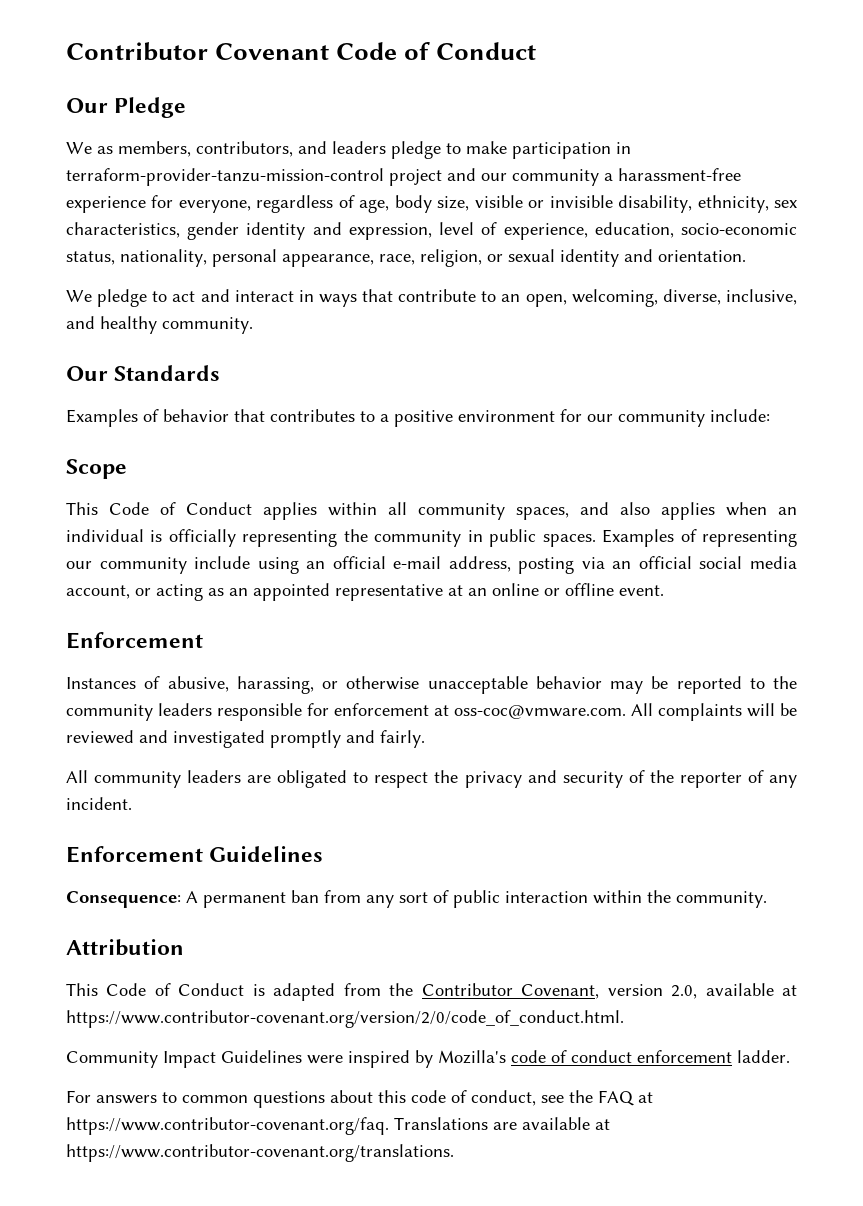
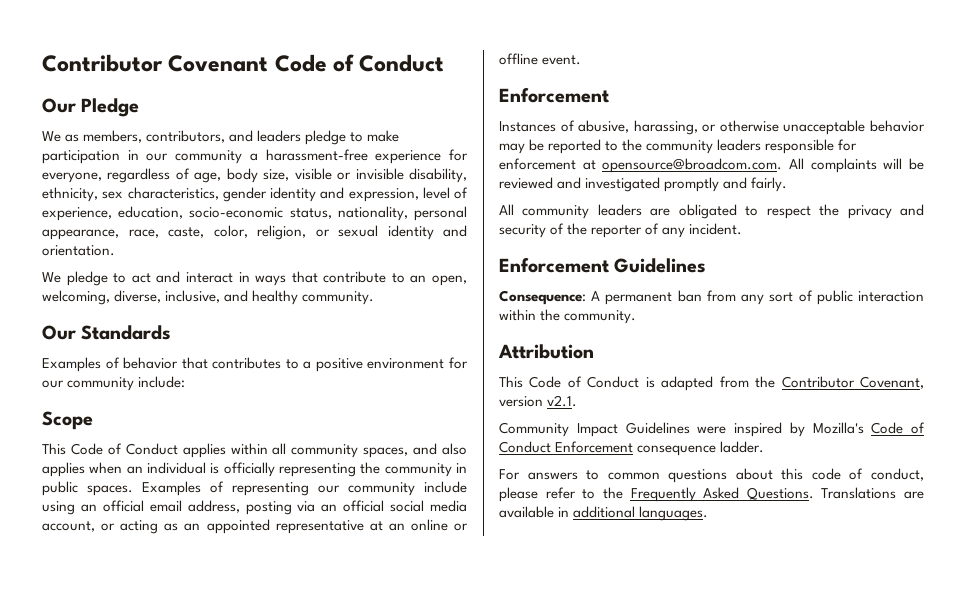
[66,168,476,186] terraform-provider-tanzu-mission-control project and -> (139, 155) none
(415, 259) none -> [168,225,248,238] caste, color,
[393,556,442,569] e-mail -> [149,500,182,512] email
[454,705,626,719] oss-coc@vmware.com. -> [602,158,783,173] opensource@broadcom.com.
[671,983,797,999] [66,1010,624,1028] 2.0, available at https://www.contributor-covenant.org/version/2/0/code_of_conduct.html. -> [547,395,578,407] v2.1.
[511,1050,732,1063] code of conduct enforcement -> [871,422,925,434] [499,441,717,456] Code of Conduct Enforcement consequence
[541,1090,653,1106] [66,1117,610,1135] [66,1144,454,1162] see the FAQ at https://www.contributor-covenant.org/faq. Translations are available at https://www.contributor-covenant.org/translations. -> [499,487,924,502] [499,506,709,521] please refer to the Frequently Asked Questions. Translations are available in additional languages.

